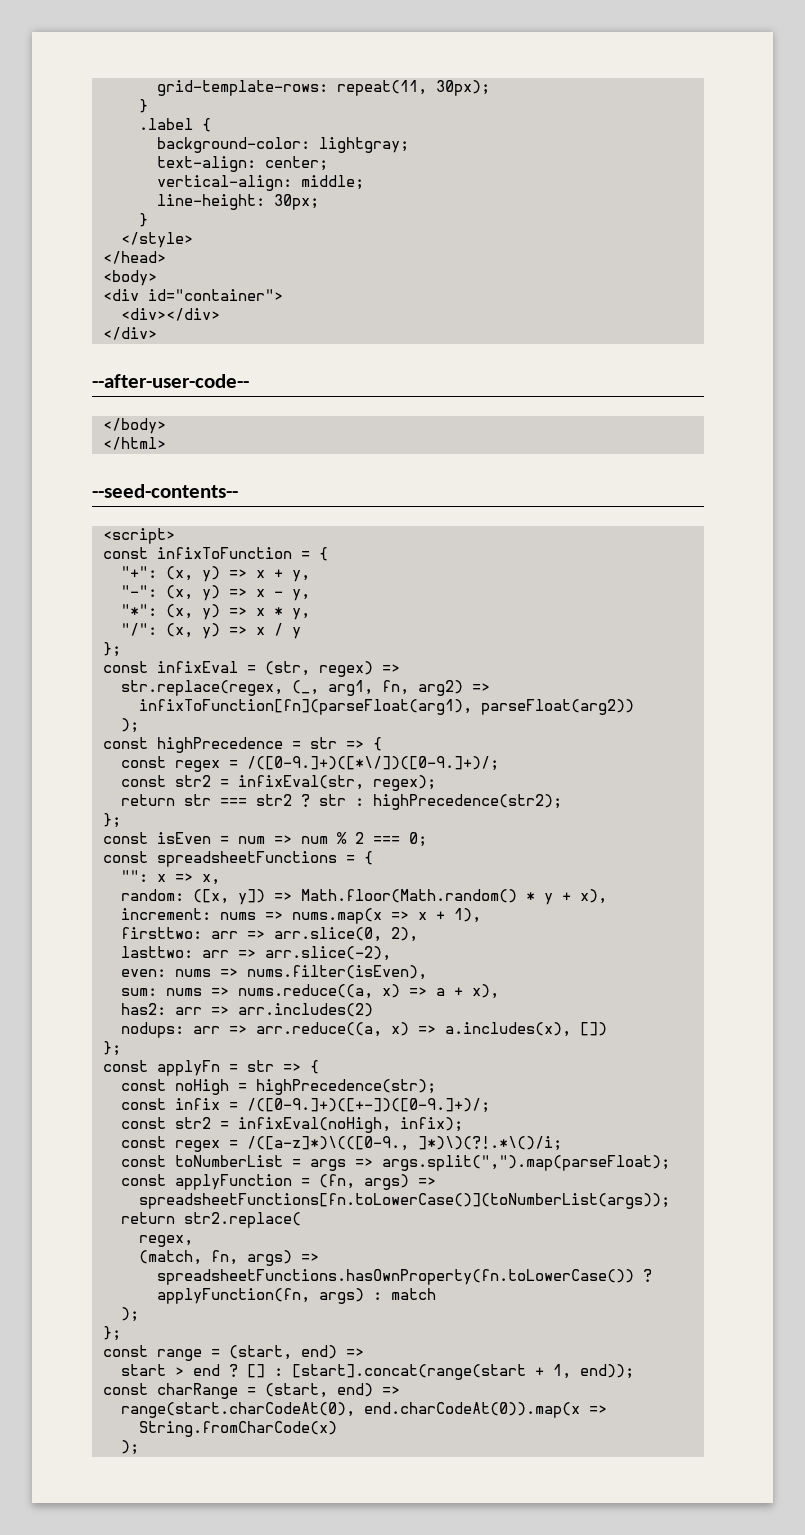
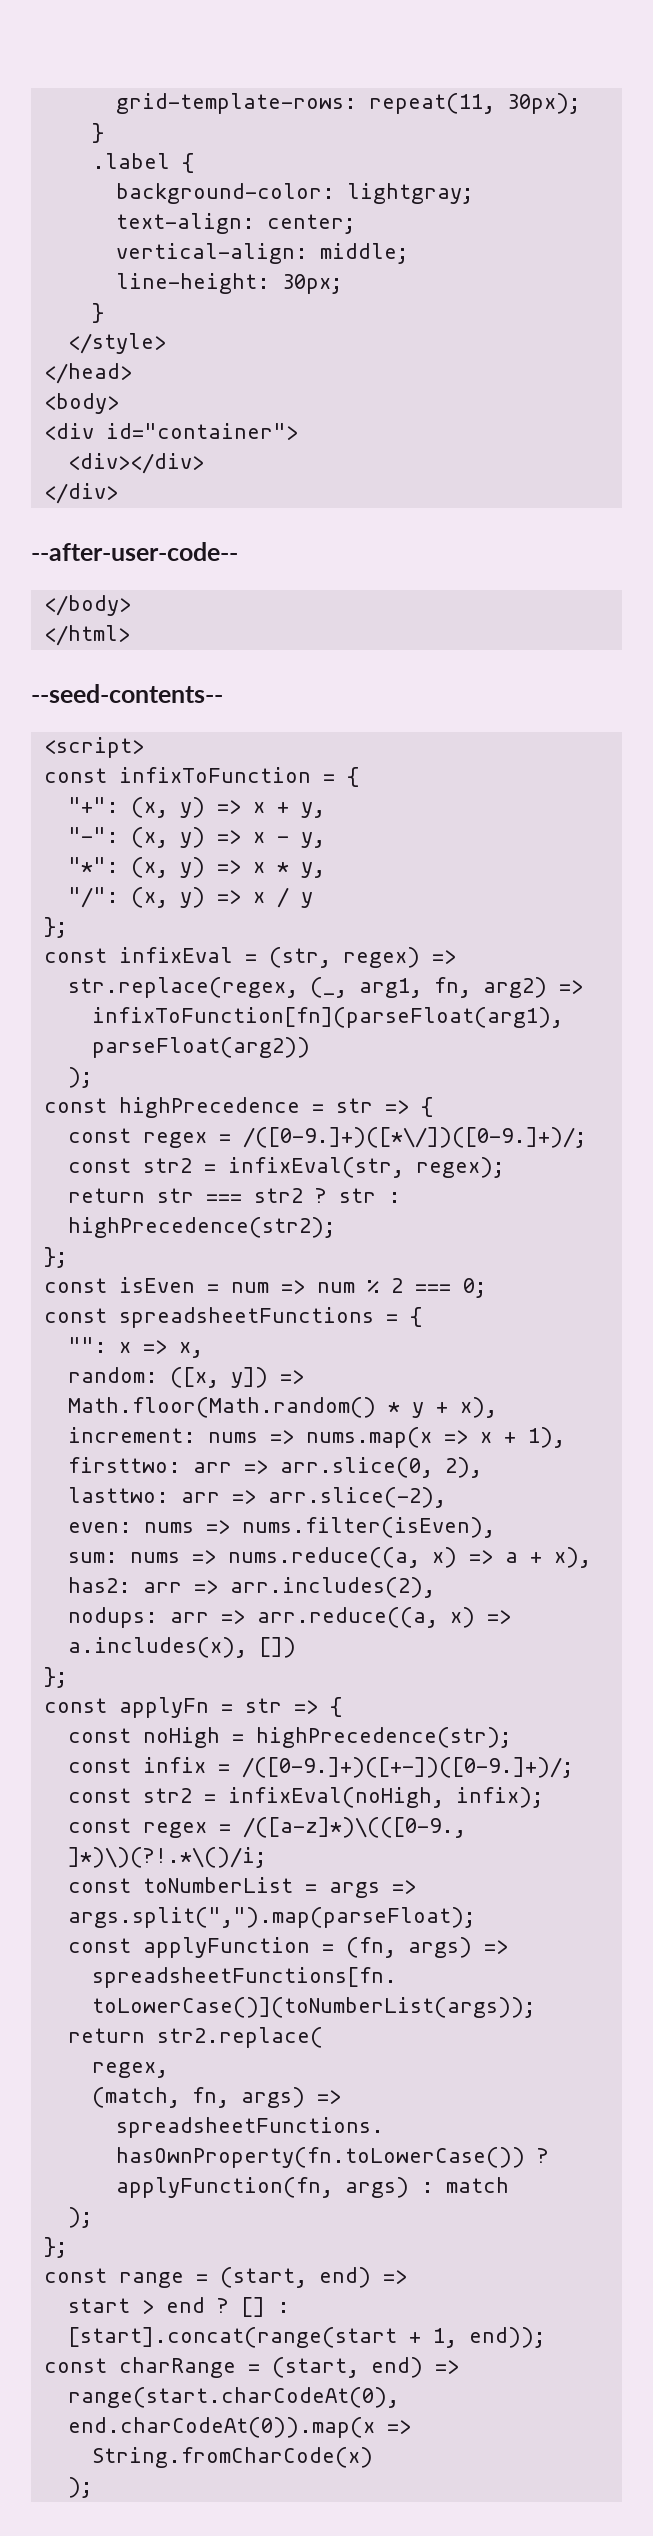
[237,1003,373,1017] arr.includes(2) -> [229,1577,435,1598] arr.includes(2),

